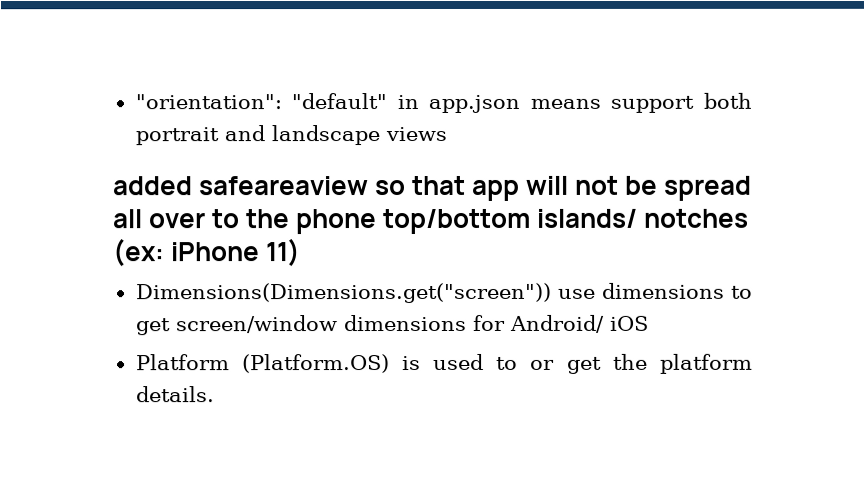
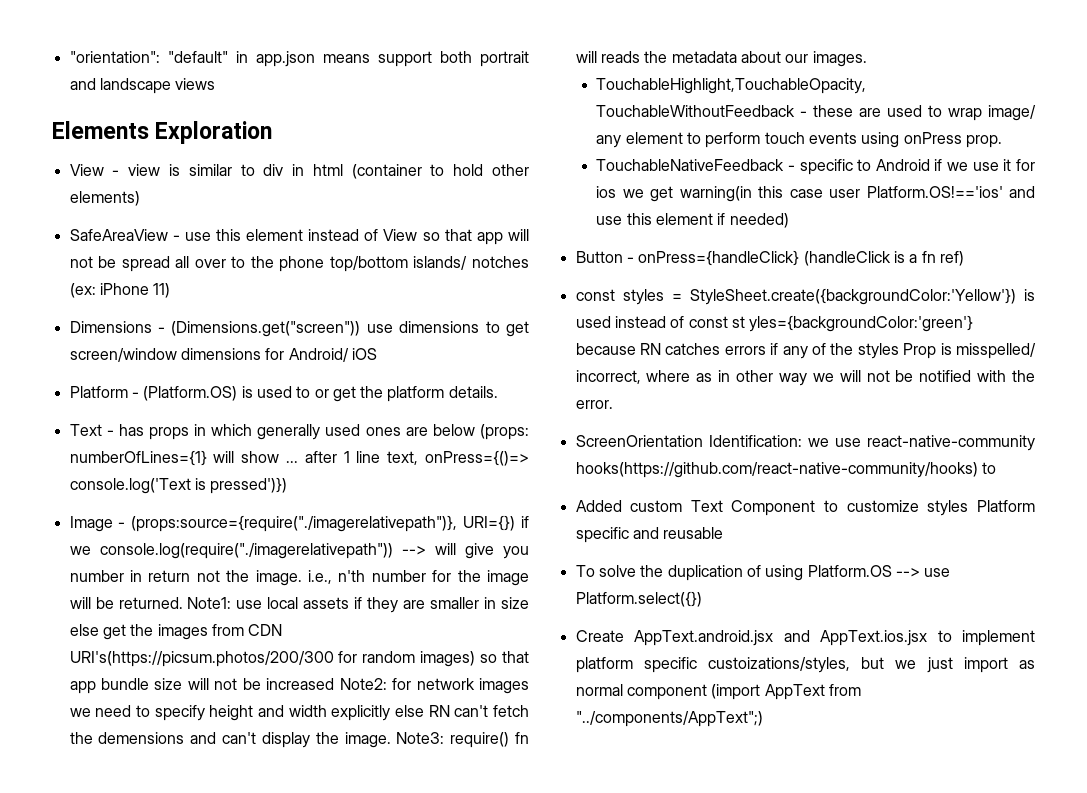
[112,176,369,196] added safeareaview -> [52,121,273,144] [69,164,530,179] [69,191,140,206] [69,229,418,241] Elements Exploration // View - view is similar to div in html (container to hold other elements) // SafeAreaView - use this element instead of View
[135,282,552,304] Dimensions(Dimensions.get("screen")) -> [69,321,361,337] Dimensions - (Dimensions.get("screen"))
(230, 362) none -> [131,392,139,398] -
(215, 394) none -> [69,424,529,440] [69,450,529,466] [69,477,288,494] [69,515,529,532] [69,543,529,559] [69,570,529,586] [69,597,529,613] [69,624,283,640] [69,651,529,667] [69,678,529,694] [69,705,530,721] [69,732,529,748] [575,51,867,67] [596,78,867,94] [596,105,1036,121] [596,132,1002,148] [596,159,1036,175] [596,186,1035,202] [596,213,789,228] [575,250,964,266] [575,288,1035,305] [575,315,974,332] [575,343,1036,359] [575,370,1035,386] [575,400,613,409] [575,435,1035,451] [575,462,996,478] [575,500,1035,516] [575,527,724,543] [575,565,951,581] [575,591,702,607] [575,630,1035,646] [575,657,1035,673] [575,684,861,700] [575,711,763,727] // Text - has props in which generally used ones are below (props: numberOfLines={1} will show ... after 1 line text, onPress={()=> console.log('Text is pressed')}) // Image - (props:source={require("./imagerelativepath")}, URI={}) if we console.log(require("./imagerelativepath")) --> will give you number in return not the image. i.e., n'th number for the image will be returned. Note1: use local assets if they are smaller in size else get the images from CDN URI's(https://picsum.photos/200/300 for random images) so that app bundle size will not be increased Note2: for network images we need to specify height and width explicitly else RN can't fetch the demensions and can't display the image. Note3: require() fn will reads the metadata about our images. // TouchableHighlight,TouchableOpacity, TouchableWithoutFeedback - these are used to wrap image/ any element to perform touch events using onPress prop. // TouchableNativeFeedback - specific to Android if we use it for ios we get warning(in this case user Platform.OS!=='ios' and use this element if needed) // Button - onPress={handleClick} (handleClick is a fn ref) // const styles = StyleSheet.create({backgroundColor:'Yellow'}) is used instead of const st yles={backgroundColor:'green'} because RN catches errors if any of the styles Prop is misspelled/ incorrect, where as in other way we will not be notified with the error. // ScreenOrientation Identification: we use react-native-community hooks(https://github.com/react-native-community/hooks) to // Added custom Text Component to customize styles Platform specific and reusable // To solve the duplication of using Platform.OS --> use Platform.select({}) // Create AppText.android.jsx and AppText.ios.jsx to implement platform specific custoizations/styles, but we just import as normal component (import AppText from "../components/AppText";)

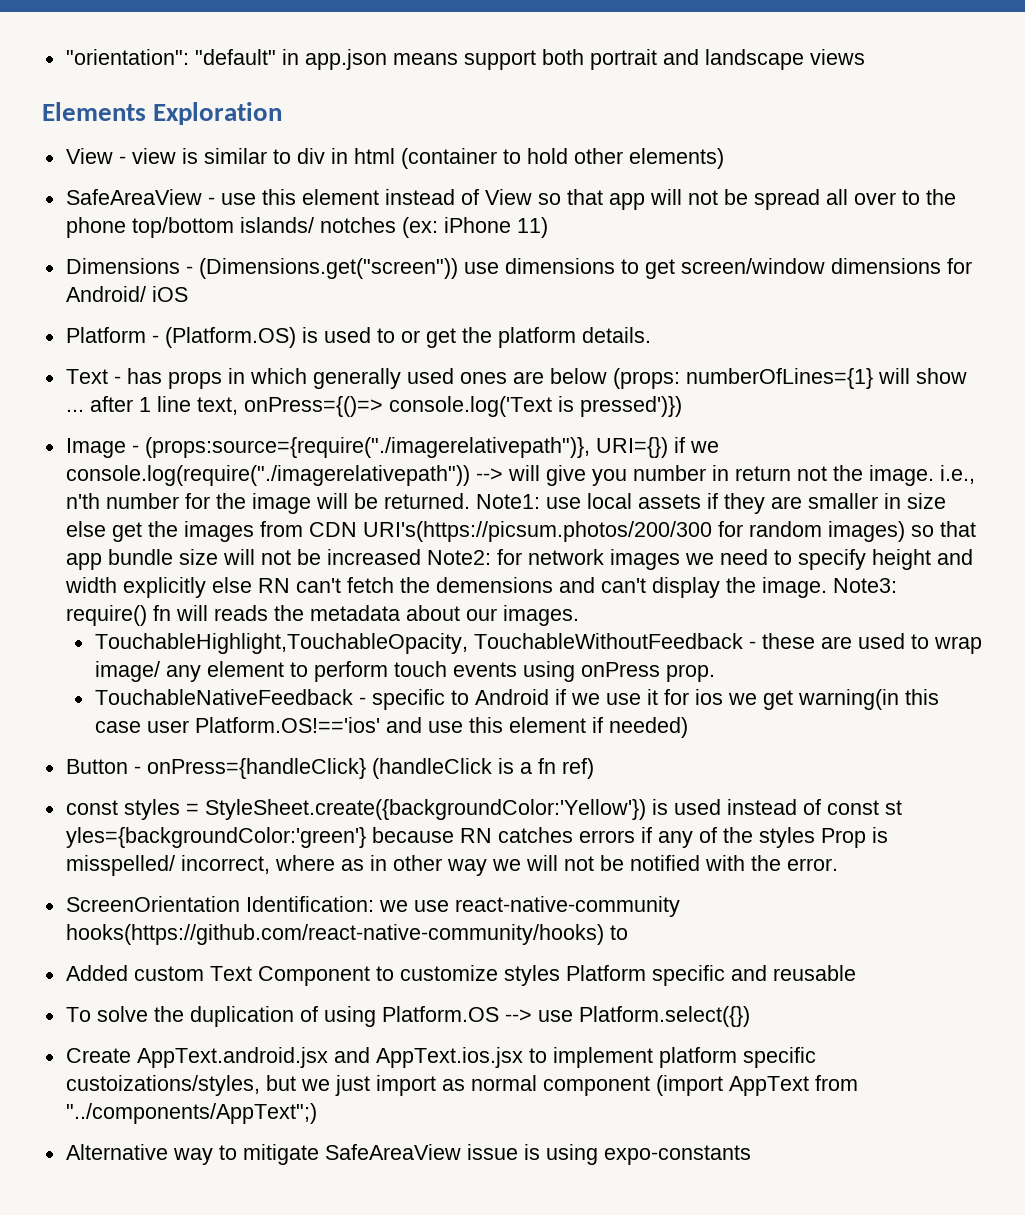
(763, 719) none -> [65,1144,751,1165] // Alternative way to mitigate SafeAreaView issue is using expo-constants

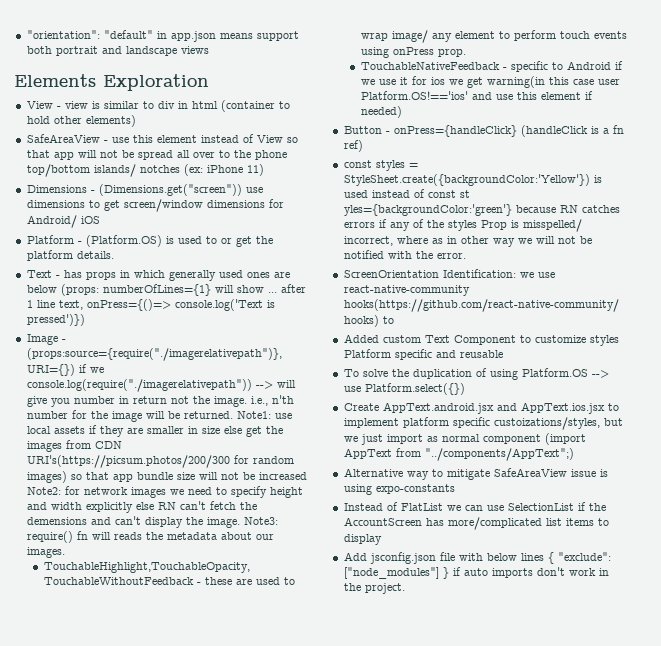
(751, 1155) none -> [343,502,606,511] [343,517,609,530] [343,534,382,545] [343,552,611,564] [343,567,609,579] [343,583,405,594] // Instead of FlatList we can use SelectionList if the AccountScreen has more/complicated list items to display // Add jsconfig.json file with below lines { "exclude": ["node_modules"] } if auto imports don't work in the project.

